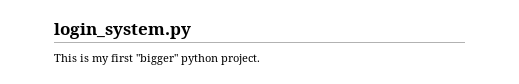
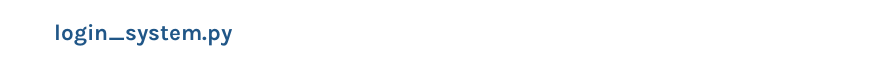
[54,54,260,65] // This is my first "bigger" python project. -> (233, 35) none

